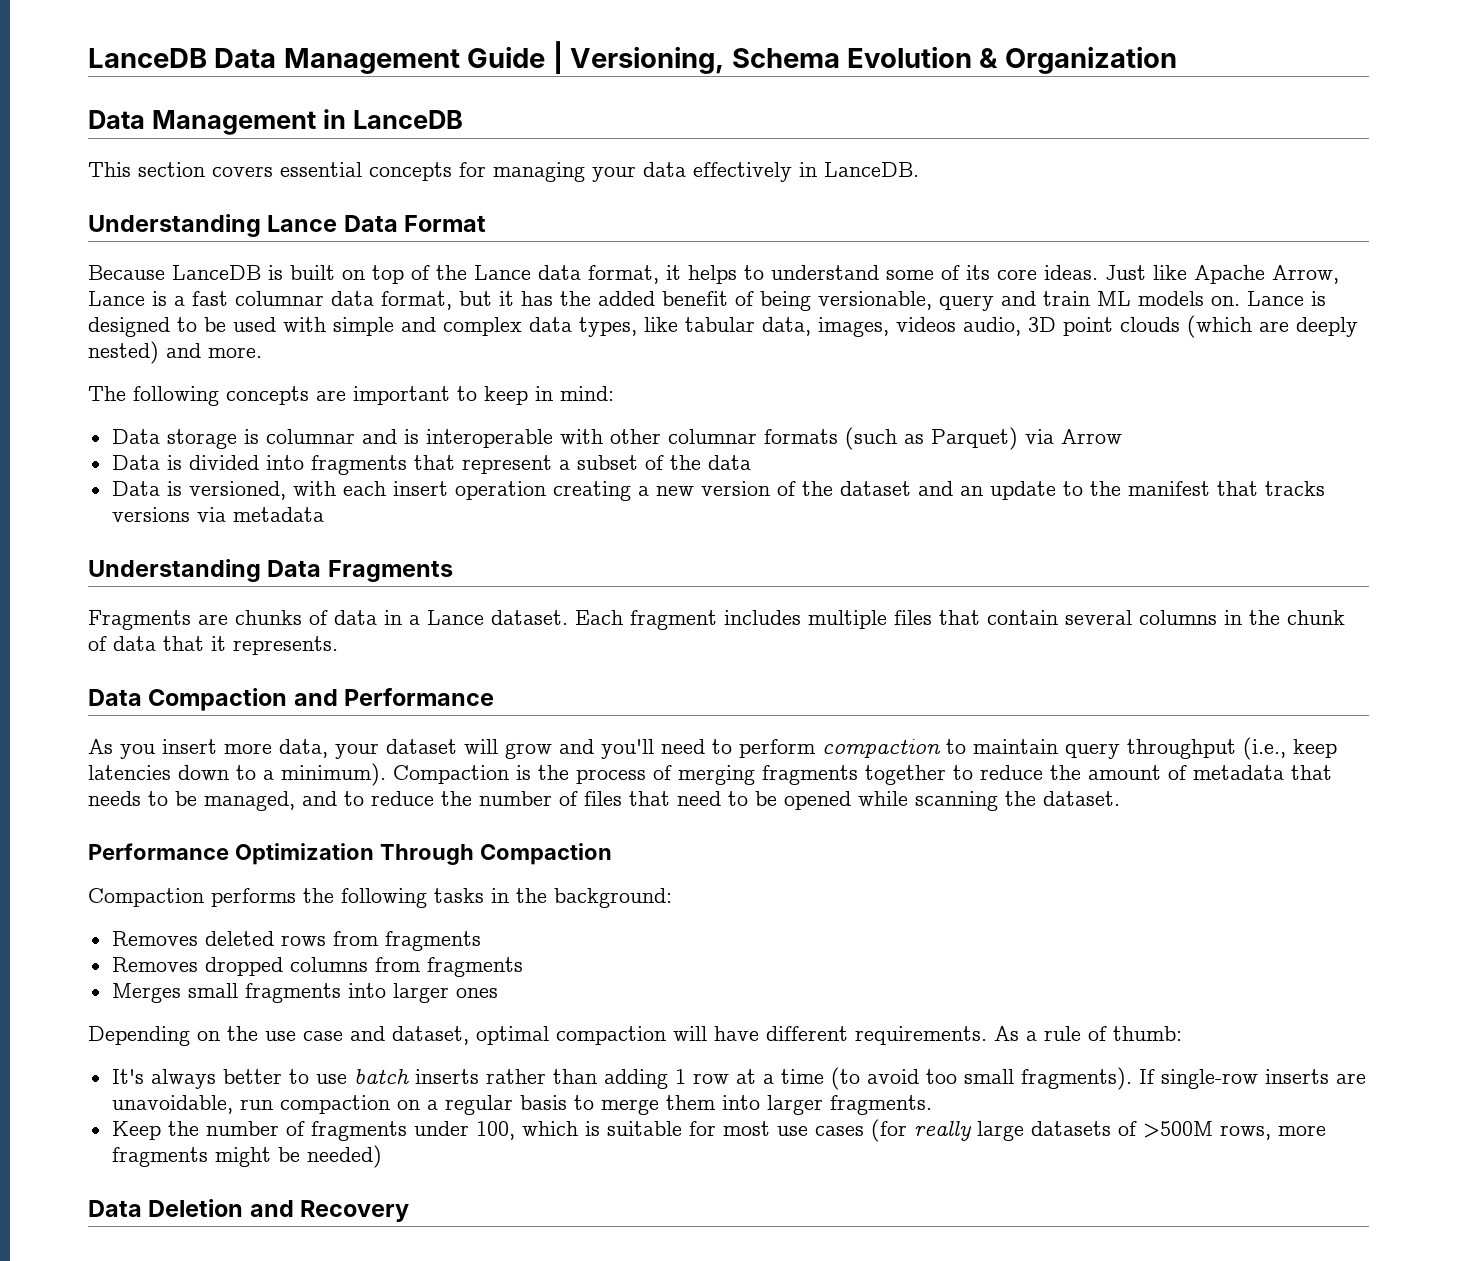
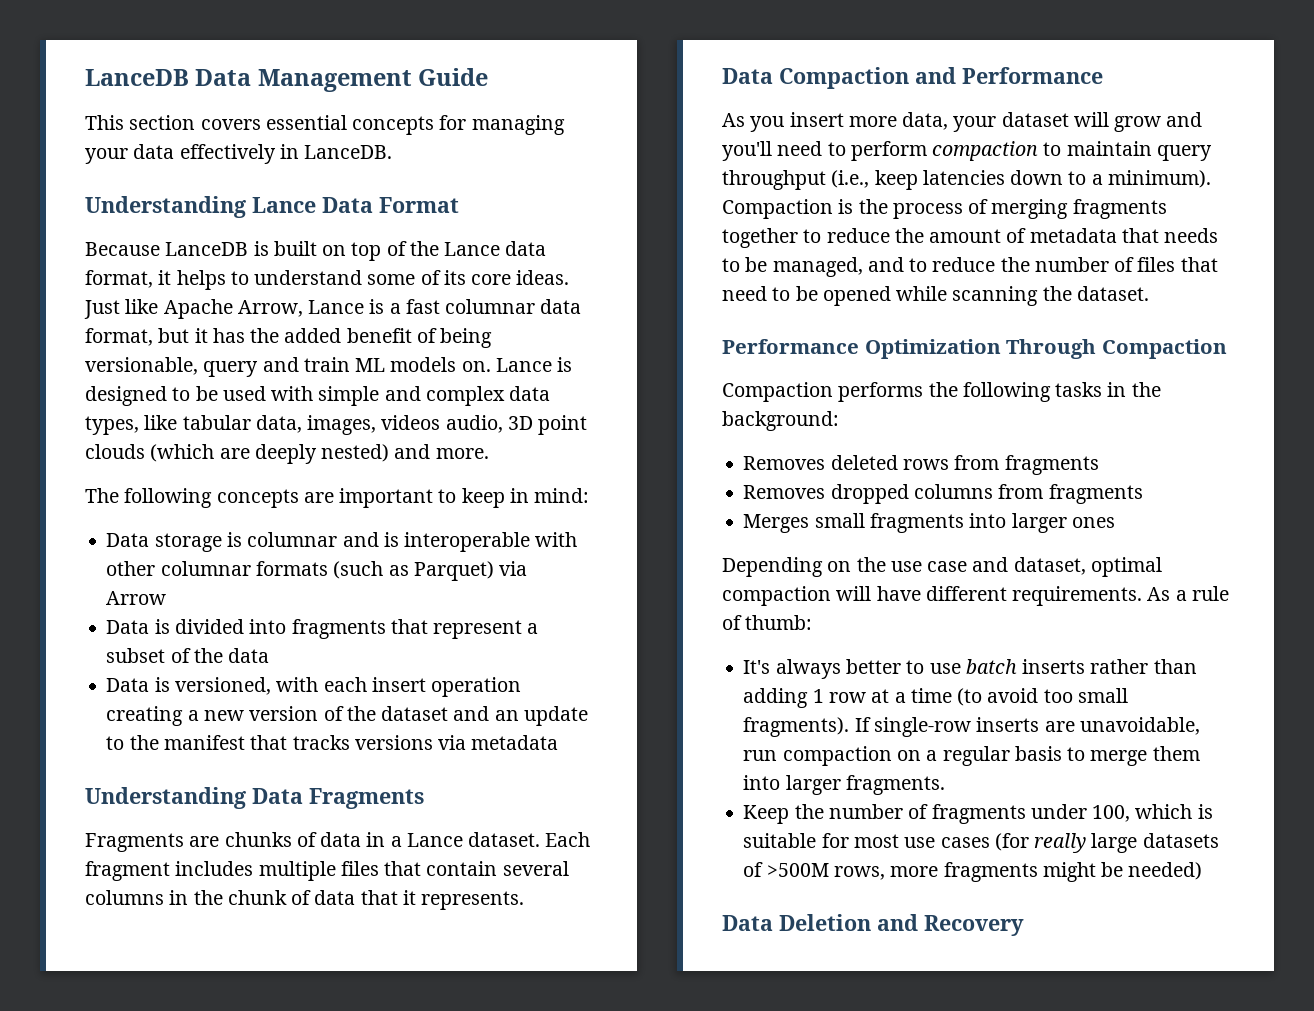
[552,41,1177,74] [88,109,463,135] | Versioning, Schema Evolution & Organization // Data Management in LanceDB -> (489, 77) none

